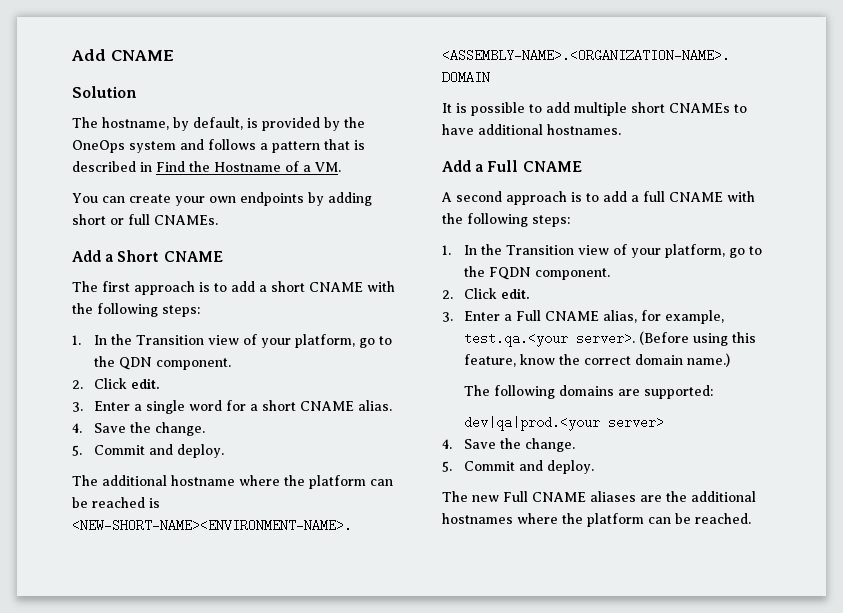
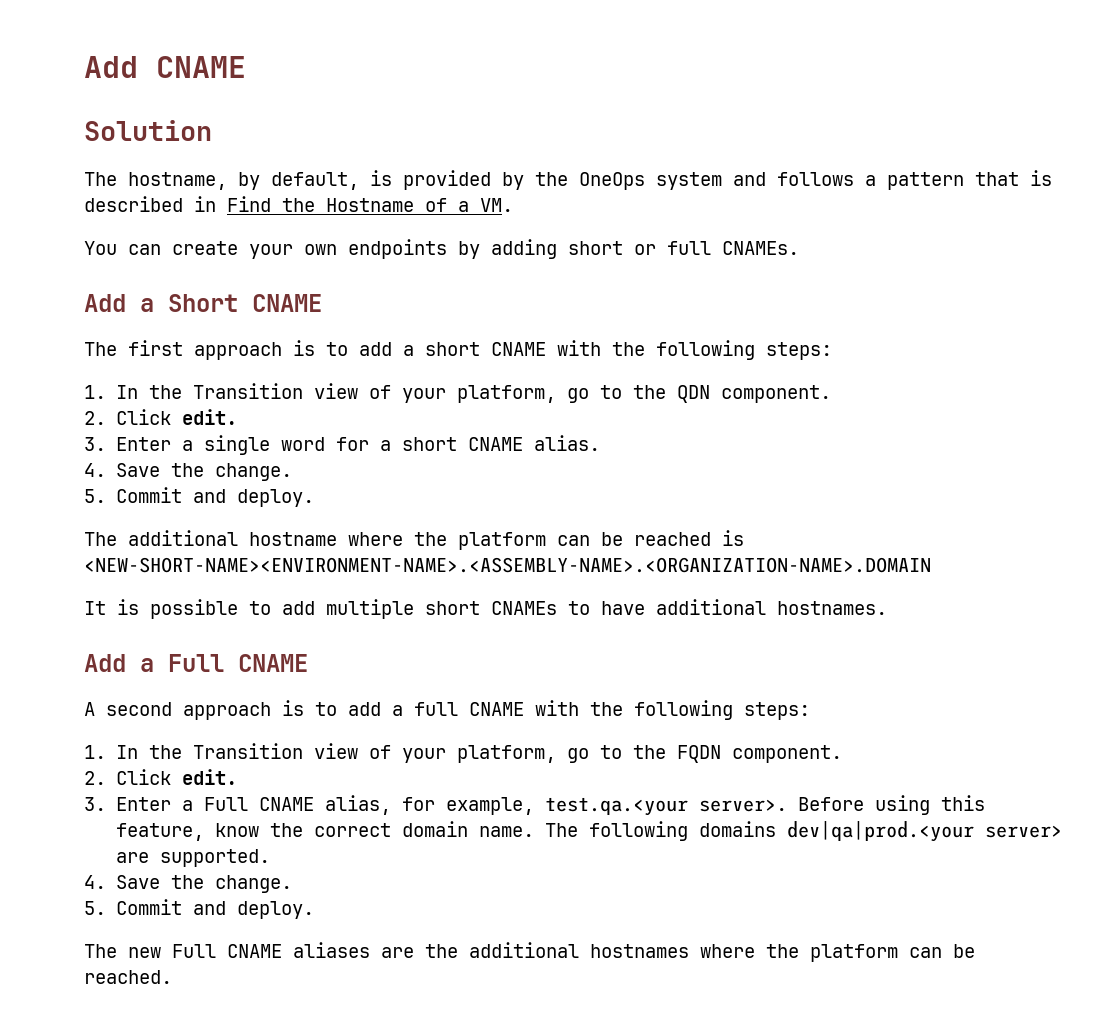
[638,331,689,345] (Before -> [797,797,864,811] Before
[686,353,730,367] name.) // -> [478,826,534,837] name.
[617,385,713,399] are supported: // -> (776, 829) none
(664, 422) none -> [115,849,270,867] are supported.

